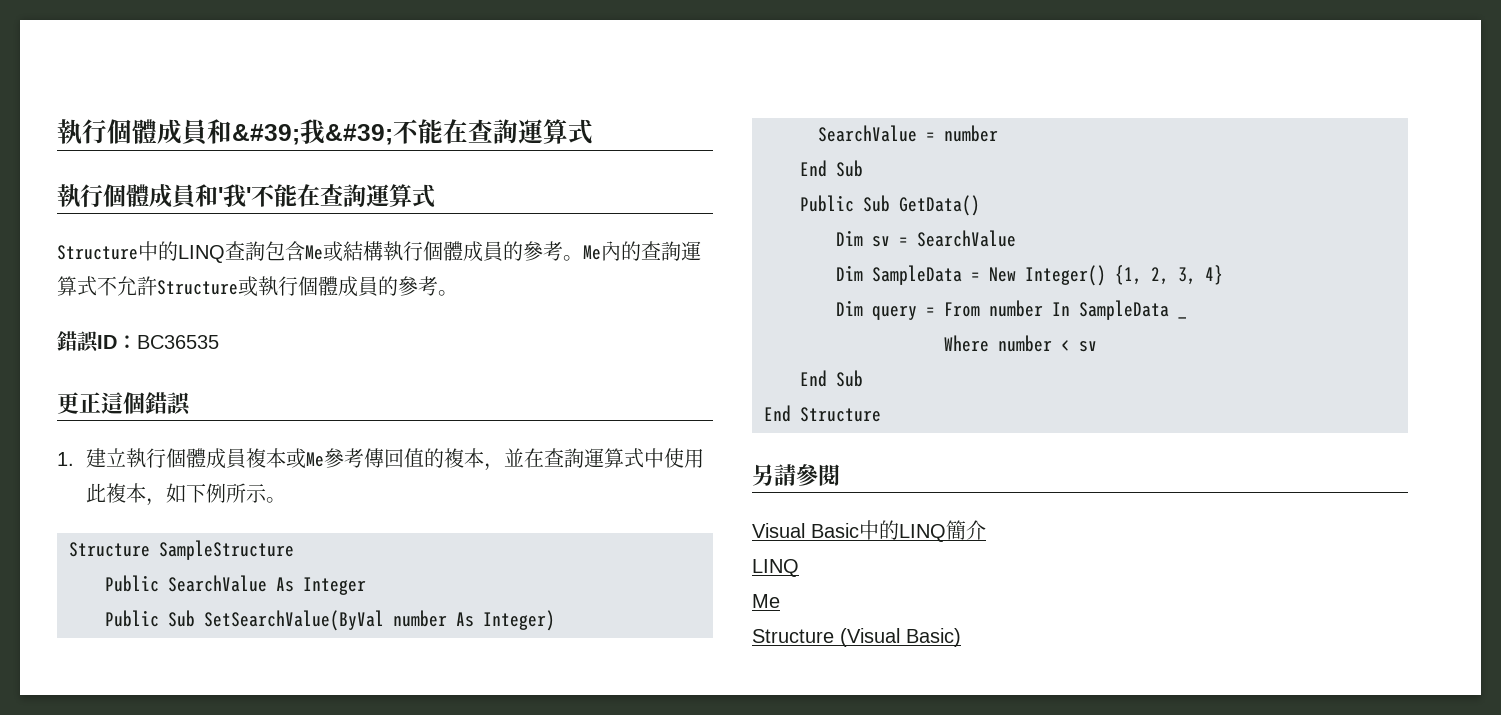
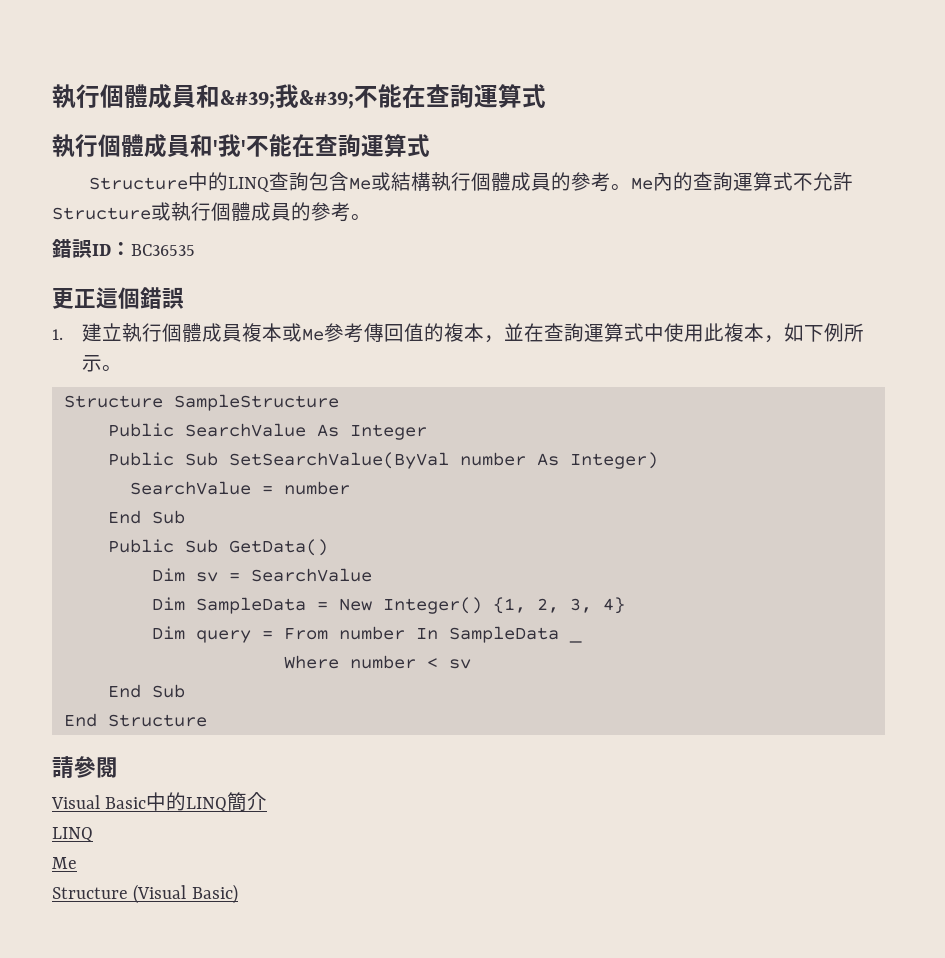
[752,464,774,486] 另 -> (207, 720) none

